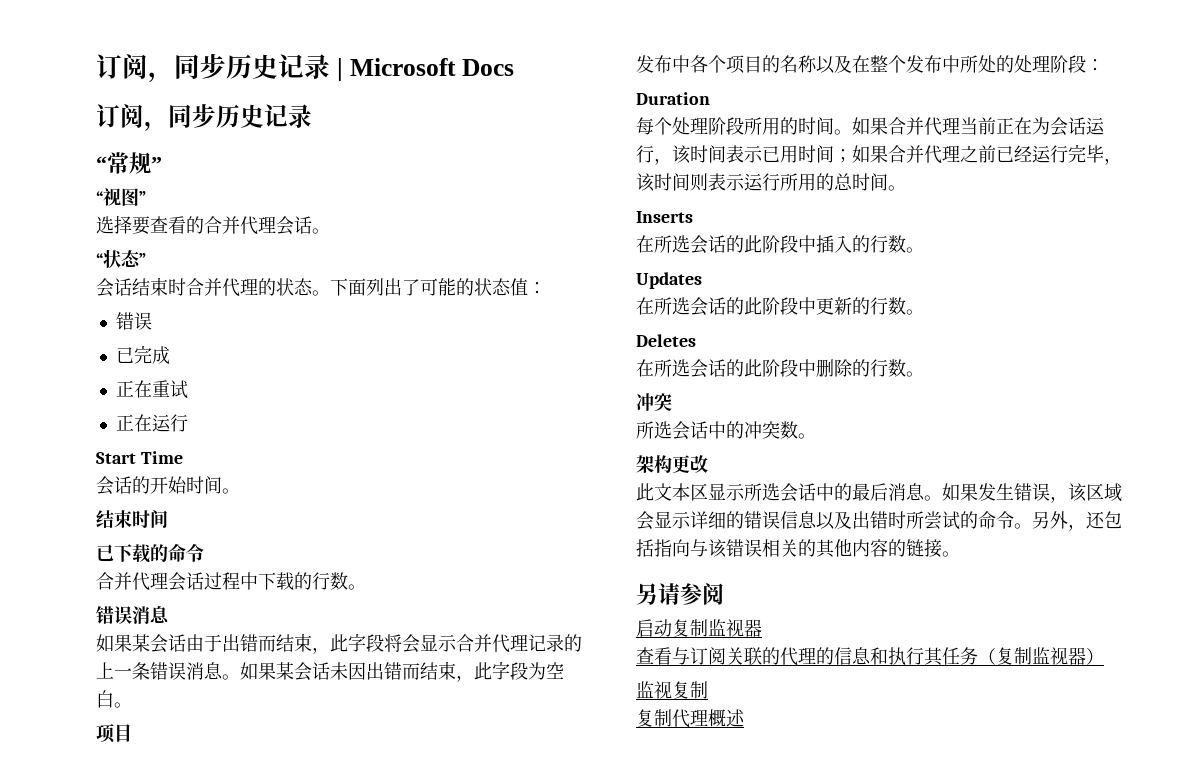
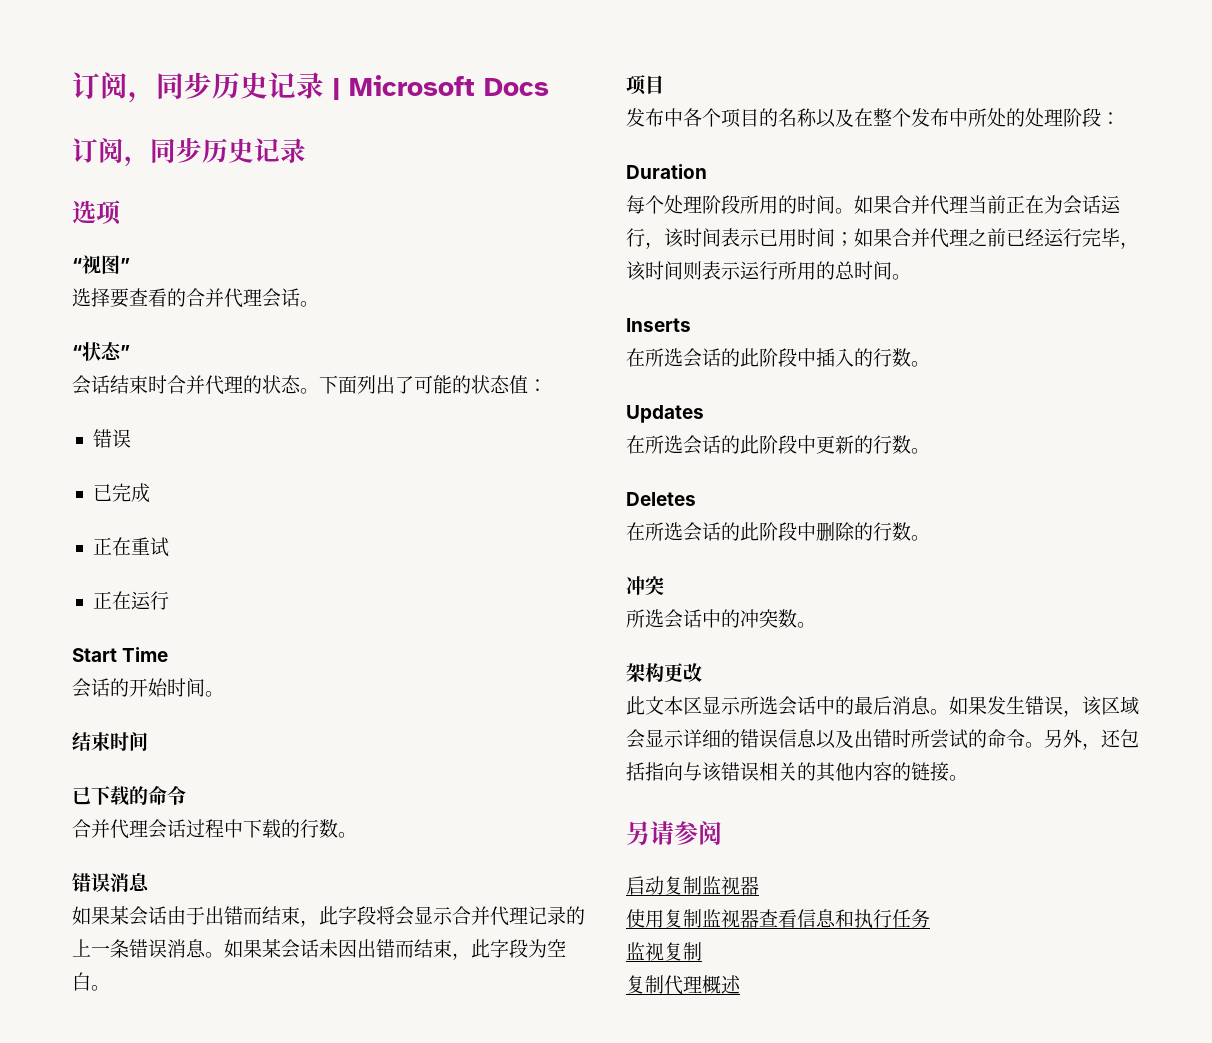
[96,152,162,174] “常规” -> [72,200,122,225] 选项
[636,647,834,666] 查看与订阅关联的代理的 -> [626,909,797,928] 使用复制监视器查看
[924,647,943,666] 其 -> (892, 918) none
[978,647,1104,665] （复制监视器） -> (930, 918) none

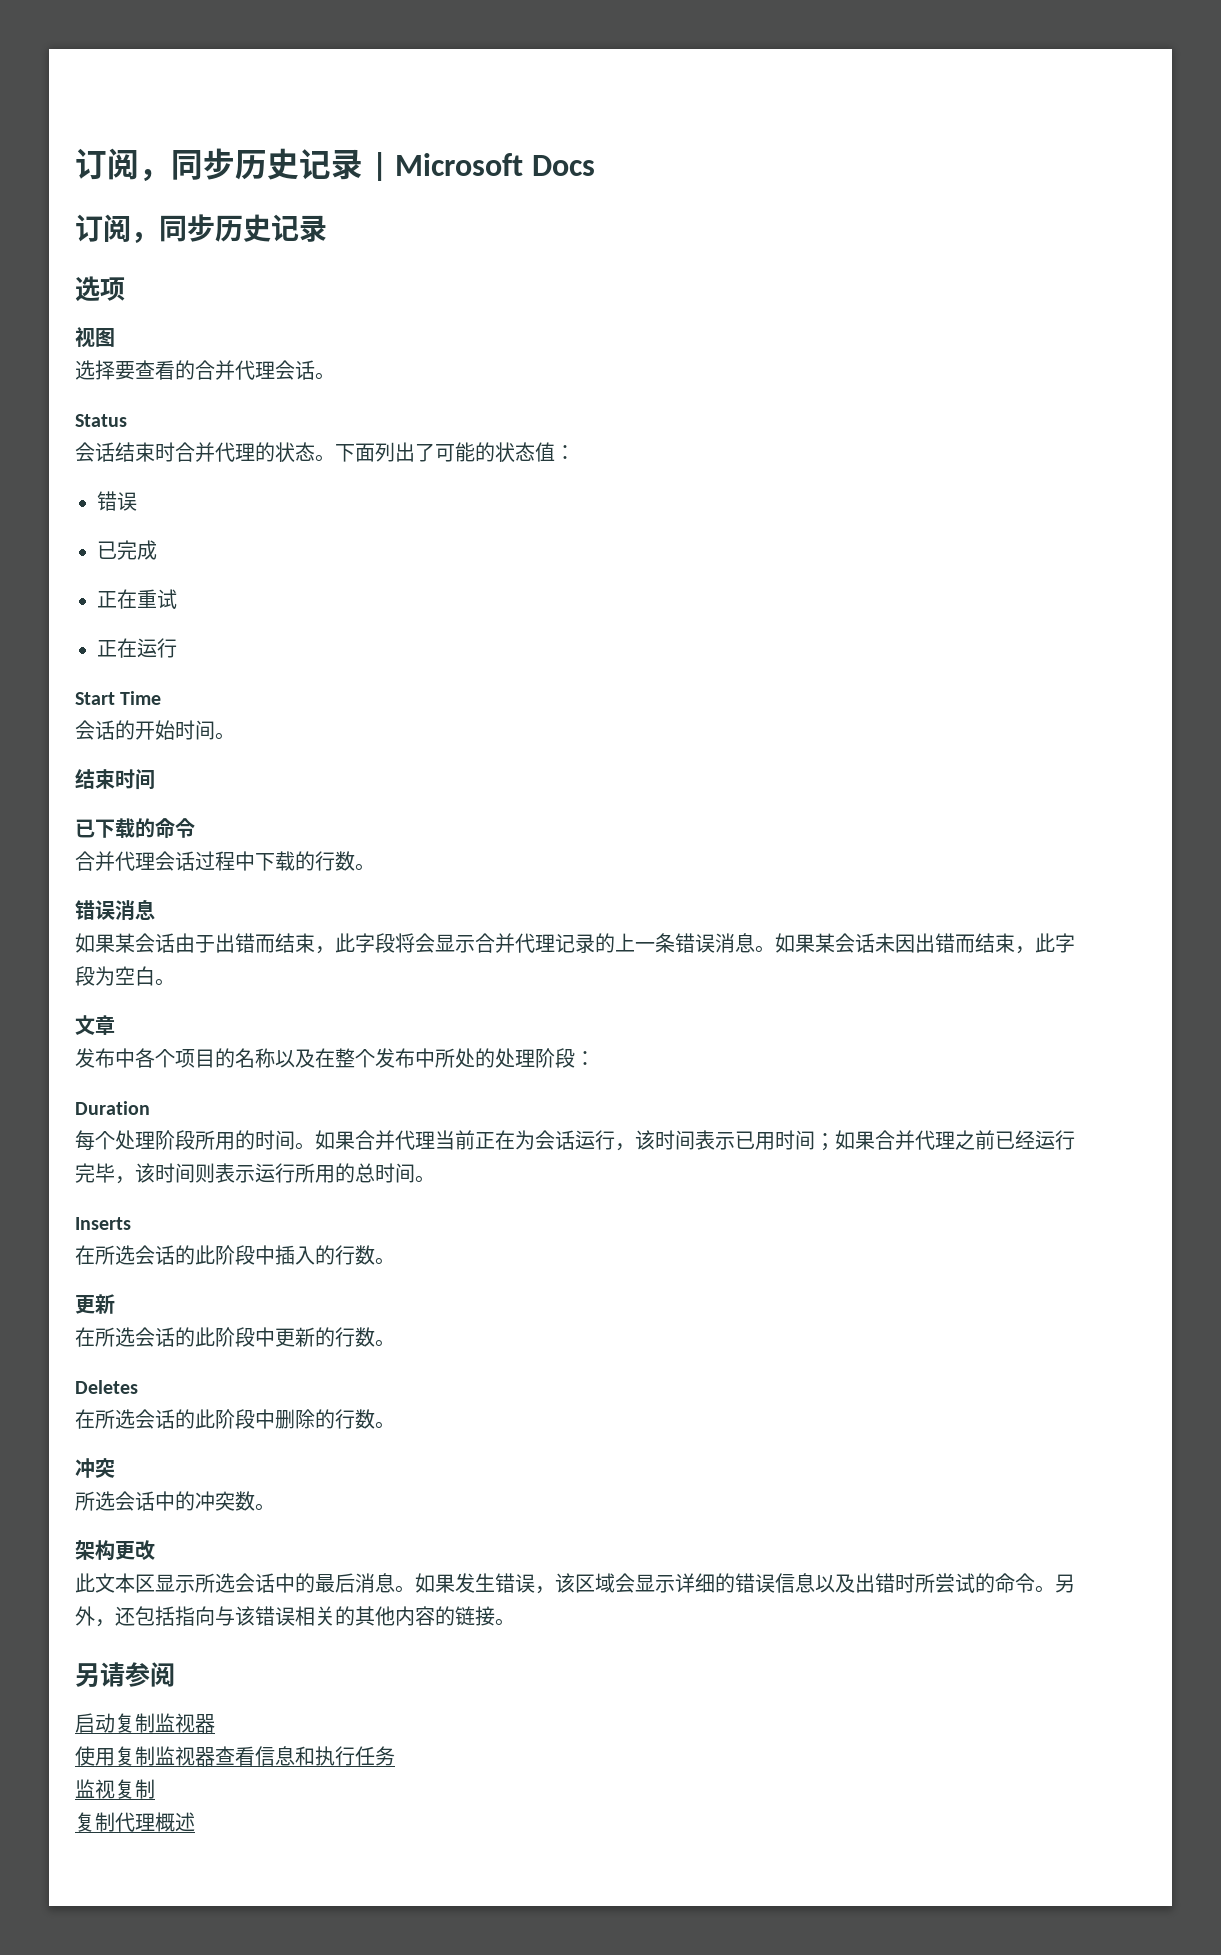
[72,258,82,272] “ -> (125, 289) none
[120,258,130,272] ” -> (115, 337) none
[72,342,130,361] “状态” -> [75,414,127,427] Status
[626,75,664,95] 项目 -> [75,1015,115,1035] 文章
[626,405,704,423] Updates -> [75,1294,115,1314] 更新

